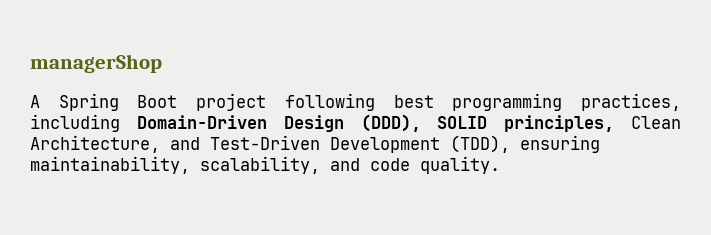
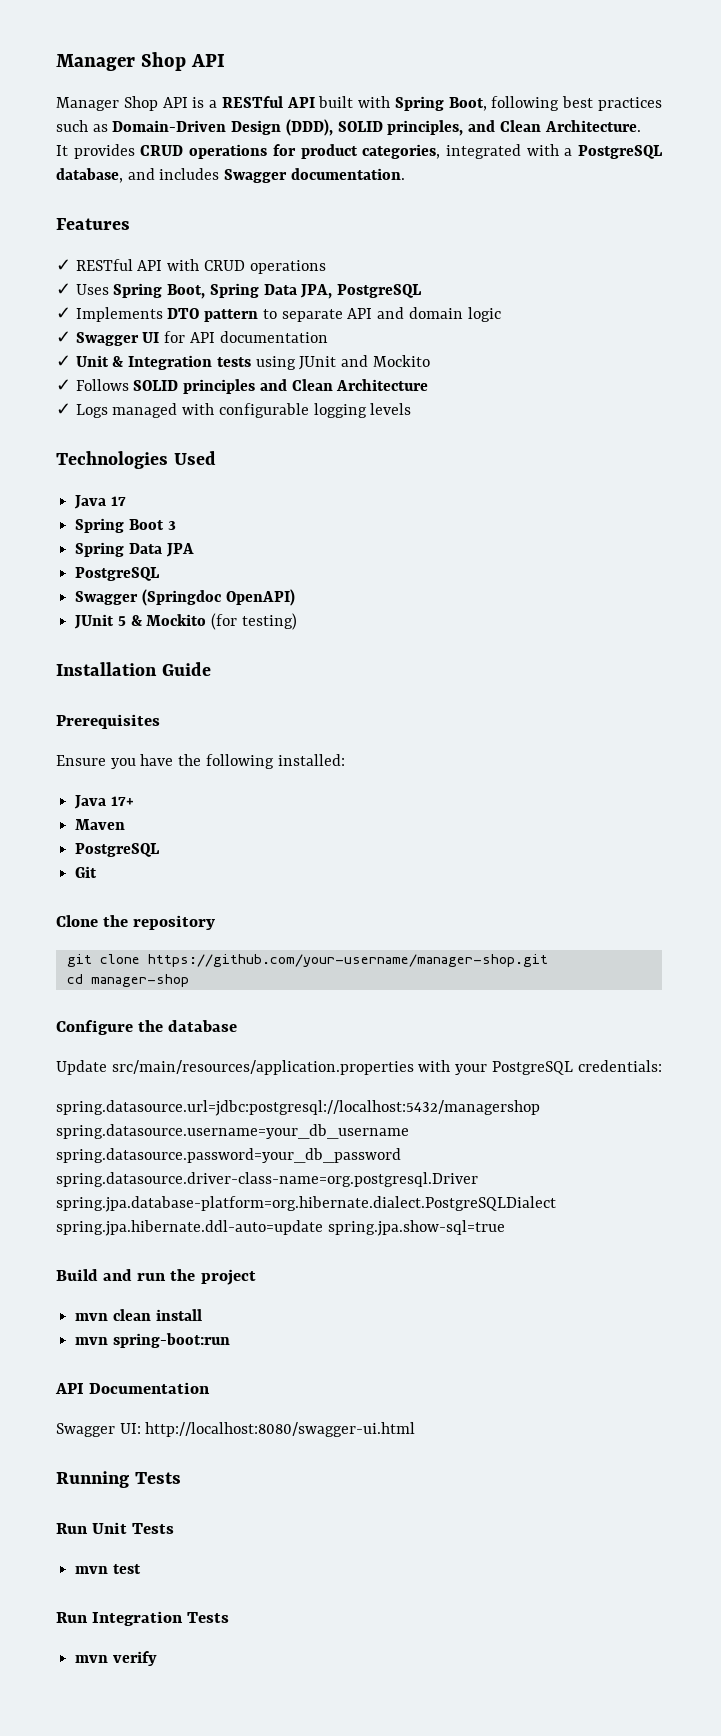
[30,54,162,73] [30,93,681,111] [30,114,120,132] managerShop // A Spring Boot project following best programming practices, including -> [56,52,225,71] [56,96,662,111] [56,120,108,132] Manager Shop API // Manager Shop API is a RESTful API built with Spring Boot, following best practices such as
[630,116,681,129] [30,135,600,153] [30,156,500,174] Clean Architecture, and Test-Driven Development (TDD), ensuring maintainability, scalability, and code quality. -> [468,120,641,132] [56,144,662,159] [56,168,405,183] [56,218,130,230] [56,259,326,274] [56,283,422,299] [56,307,501,322] [56,331,328,346] [56,355,430,370] [56,379,429,394] [56,403,412,418] [56,451,216,469] [74,495,126,509] [75,518,176,533] [75,542,194,557] [75,567,160,581] [75,589,295,606] [74,613,297,630] [56,662,211,676] [56,714,160,729] [56,754,345,769] [74,795,134,809] [75,819,126,830] [75,843,160,857] [75,866,98,878] [56,915,216,930] [66,954,548,967] [66,974,189,987] [56,1020,238,1035] [56,1060,662,1075] [56,1100,540,1116] [56,1124,409,1139] [56,1148,401,1163] [56,1172,478,1187] [56,1196,556,1212] [56,1220,505,1236] [56,1269,256,1285] [75,1309,202,1321] [75,1333,230,1348] [55,1382,211,1394] [56,1422,416,1437] [56,1471,181,1488] [56,1522,175,1534] [75,1564,141,1574] [56,1611,230,1626] [75,1651,157,1666] and Clean Architecture. // It provides CRUD operations for product categories, integrated with a PostgreSQL database, and includes Swagger documentation. // Features // ✓ RESTful API with CRUD operations // ✓ Uses Spring Boot, Spring Data JPA, PostgreSQL // ✓ Implements DTO pattern to separate API and domain logic // ✓ Swagger UI for API documentation // ✓ Unit & Integration tests using JUnit and Mockito // ✓ Follows SOLID principles and Clean Architecture // ✓ Logs managed with configurable logging levels // Technologies Used // Java 17 // Spring Boot 3 // Spring Data JPA // PostgreSQL // Swagger (Springdoc OpenAPI) // JUnit 5 & Mockito (for testing) // Installation Guide // Prerequisites // Ensure you have the following installed: // Java 17+ // Maven // PostgreSQL // Git // Clone the repository // git clone https://github.com/your-username/manager-shop.git // cd manager-shop // Configure the database // Update src/main/resources/application.properties with your PostgreSQL credentials: // spring.datasource.url=jdbc:postgresql://localhost:5432/managershop spring.datasource.username=your_db_username spring.datasource.password=your_db_password spring.datasource.driver-class-name=org.postgresql.Driver spring.jpa.database-platform=org.hibernate.dialect.PostgreSQLDialect spring.jpa.hibernate.ddl-auto=update spring.jpa.show-sql=true // Build and run the project // mvn clean install // mvn spring-boot:run // API Documentation // Swagger UI: http://localhost:8080/swagger-ui.html // Running Tests // Run Unit Tests // mvn test // Run Integration Tests // mvn verify

